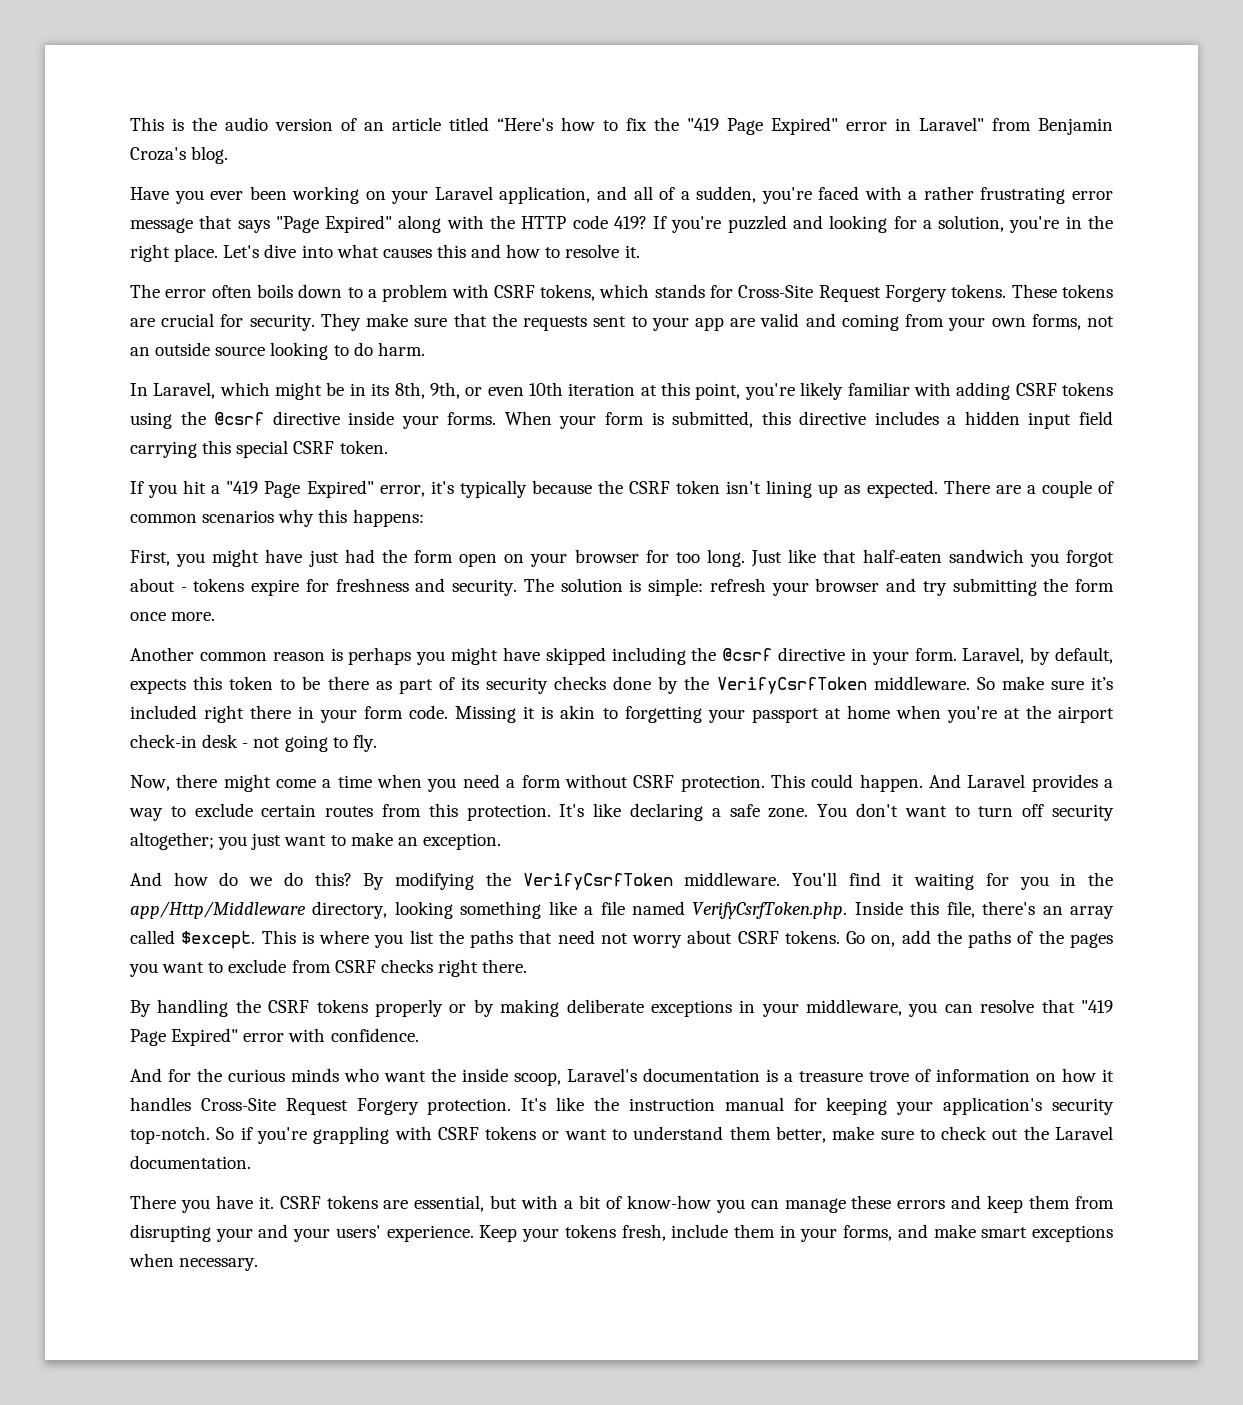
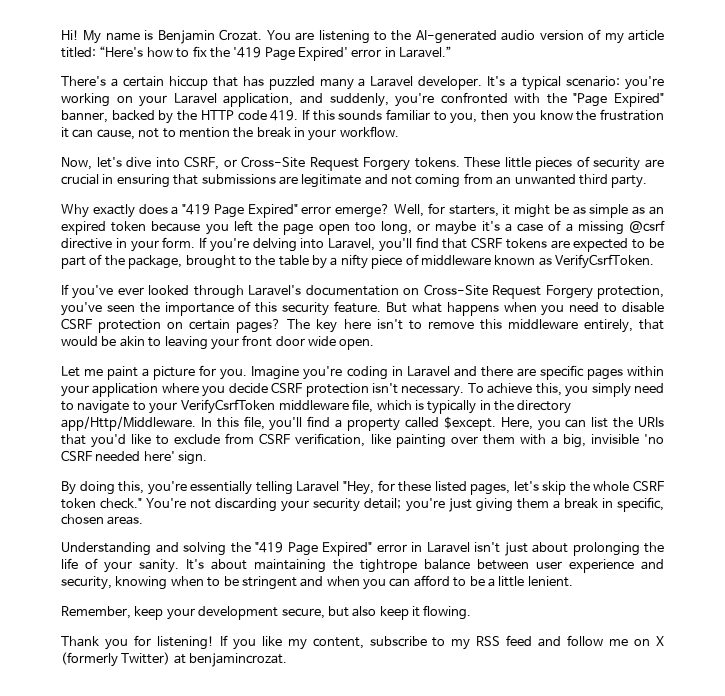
[130,117,489,131] This is the audio version of an article titled -> [61,29,664,44] [61,47,96,58] Hi! My name is Benjamin Crozat. You are listening to the AI-generated audio version of my article titled:
(679, 124) none -> [233,46,453,61] [61,76,664,90] [61,92,664,107] [61,109,664,124] [61,126,399,141] [61,156,665,171] [61,173,648,188] [61,203,664,218] [61,220,665,235] [61,237,664,252] [61,254,654,269] [61,284,664,299] [61,301,665,316] [61,318,664,333] [61,335,375,350] [61,365,664,380] [61,382,664,397] [61,399,572,414] [61,416,665,431] [61,433,664,448] [61,450,208,465] [61,480,664,495] [61,497,664,512] [61,514,144,525] [61,542,251,556] '419 Page Expired' error in Laravel.” // There's a certain hiccup that has puzzled many a Laravel developer. It's a typical scenario: you're working on your Laravel application, and suddenly, you're confronted with the "Page Expired" banner, backed by the HTTP code 419. If this sounds familiar to you, then you know the frustration it can cause, not to mention the break in your workflow. // Now, let's dive into CSRF, or Cross-Site Request Forgery tokens. These little pieces of security are crucial in ensuring that submissions are legitimate and not coming from an unwanted third party. // Why exactly does a "419 Page Expired" error emerge? Well, for starters, it might be as simple as an expired token because you left the page open too long, or maybe it's a case of a missing @csrf directive in your form. If you're delving into Laravel, you'll find that CSRF tokens are expected to be part of the package, brought to the table by a nifty piece of middleware known as VerifyCsrfToken. // If you've ever looked through Laravel's documentation on Cross-Site Request Forgery protection, you've seen the importance of this security feature. But what happens when you need to disable CSRF protection on certain pages? The key here isn't to remove this middleware entirely, that would be akin to leaving your front door wide open. // Let me paint a picture for you. Imagine you're coding in Laravel and there are specific pages within your application where you decide CSRF protection isn't necessary. To achieve this, you simply need to navigate to your VerifyCsrfToken middleware file, which is typically in the directory app/Http/Middleware. In this file, you'll find a property called $except. Here, you can list the URIs that you'd like to exclude from CSRF verification, like painting over them with a big, invisible 'no CSRF needed here' sign. // By doing this, you're essentially telling Laravel "Hey, for these listed pages, let's skip the whole CSRF token check." You're not discarding your security detail; you're just giving them a break in specific, chosen areas. // Understanding and solving the
[919,117,1113,135] [130,146,229,164] [130,186,1113,204] [130,215,1114,233] [130,244,640,262] [130,284,1113,302] [130,313,1115,331] [130,342,425,360] [130,382,1114,400] [130,411,1113,429] [130,440,388,458] [130,480,1114,498] [130,509,424,527] [130,549,1114,567] [130,578,1114,596] [130,612,216,621] [130,647,1114,665] [130,676,1114,694] [130,705,1114,723] [130,734,377,752] [130,774,1114,792] [129,803,1114,821] [130,832,501,850] [130,872,1113,890] [130,901,1115,919] [130,930,1113,949] [129,959,528,977] [130,999,1114,1017] [130,1028,419,1046] [130,1068,1114,1086] [130,1097,1115,1115] [130,1126,1113,1144] [130,1155,251,1169] [130,1195,1114,1213] [130,1224,1113,1242] [129,1253,259,1271] Laravel" from Benjamin Croza's blog. // Have you ever been working on your Laravel application, and all of a sudden, you're faced with a rather frustrating error message that says "Page Expired" along with the HTTP code 419? If you're puzzled and looking for a solution, you're in the right place. Let's dive into what causes this and how to resolve it. // The error often boils down to a problem with CSRF tokens, which stands for Cross-Site Request Forgery tokens. These tokens are crucial for security. They make sure that the requests sent to your app are valid and coming from your own forms, not an outside source looking to do harm. // In Laravel, which might be in its 8th, 9th, or even 10th iteration at this point, you're likely familiar with adding CSRF tokens using the @csrf directive inside your forms. When your form is submitted, this directive includes a hidden input field carrying this special CSRF token. // If you hit a "419 Page Expired" error, it's typically because the CSRF token isn't lining up as expected. There are a couple of common scenarios why this happens: // First, you might have just had the form open on your browser for too long. Just like that half-eaten sandwich you forgot about - tokens expire for freshness and security. The solution is simple: refresh your browser and try submitting the form once more. // Another common reason is perhaps you might have skipped including the @csrf directive in your form. Laravel, by default, expects this token to be there as part of its security checks done by the VerifyCsrfToken middleware. So make sure it’s included right there in your form code. Missing it is akin to forgetting your passport at home when you're at the airport check-in desk - not going to fly. // Now, there might come a time when you need a form without CSRF protection. This could happen. And Laravel provides a way to exclude certain routes from this protection. It's like declaring a safe zone. You don't want to turn off security altogether; you just want to make an exception. // And how do we do this? By modifying the VerifyCsrfToken middleware. You'll find it waiting for you in the app/Http/Middleware directory, looking something like a file named VerifyCsrfToken.php. Inside this file, there's an array called $except. This is where you list the paths that need not worry about CSRF tokens. Go on, add the paths of the pages you want to exclude from CSRF checks right there. // By handling the CSRF tokens properly or by making deliberate exceptions in your middleware, you can resolve that "419 Page Expired" error with confidence. // And for the curious minds who want the inside scoop, Laravel's documentation is a treasure trove of information on how it handles Cross-Site Request Forgery protection. It's like the instruction manual for keeping your application's security top-notch. So if you're grappling with CSRF tokens or want to understand them better, make sure to check out the Laravel documentation. // There you have it. CSRF tokens are essential, but with a bit of know-how you can manage these errors and keep them from disrupting your and your users' experience. Keep your tokens fresh, include them in your forms, and make smart exceptions when necessary. -> [426,542,664,556] [61,558,664,573] [61,575,573,590] [61,605,472,620] [61,635,665,650] [61,652,288,667] Laravel isn't just about prolonging the life of your sanity. It's about maintaining the tightrope balance between user experience and security, knowing when to be stringent and when you can afford to be a little lenient. // Remember, keep your development secure, but also keep it flowing. // Thank you for listening! If you like my content, subscribe to my RSS feed and follow me on X (formerly Twitter) at benjamincrozat.

